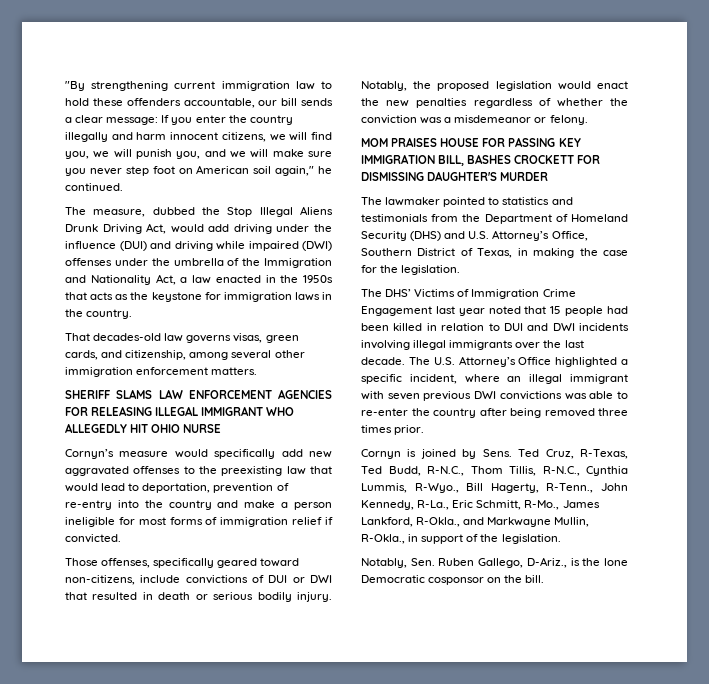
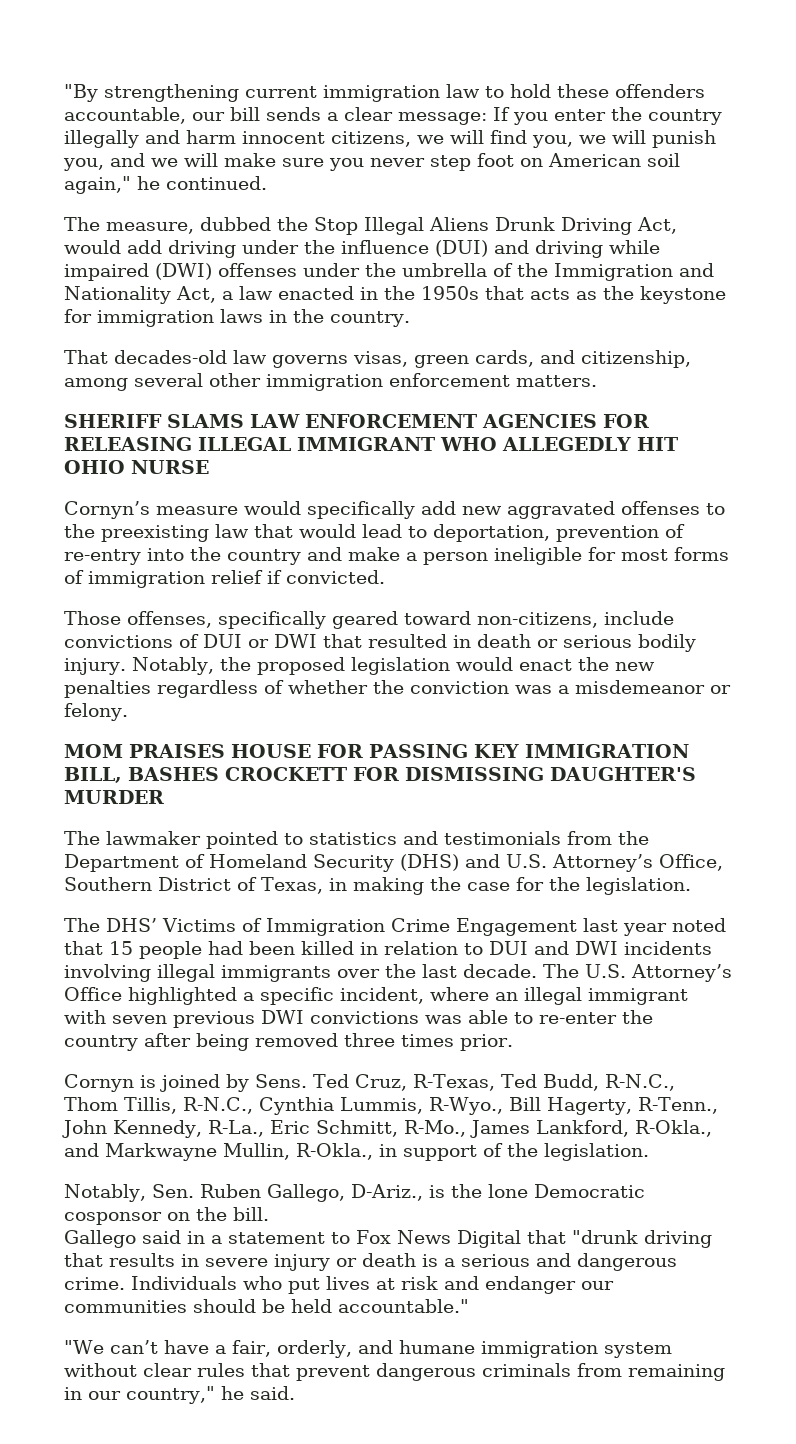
(545, 579) none -> [64,1230,712,1248] [64,1253,677,1271] [64,1276,614,1294] [64,1299,469,1313] [64,1340,672,1358] [64,1363,725,1381] [64,1386,295,1404] // Gallego said in a statement to Fox News Digital that "drunk driving that results in severe injury or death is a serious and dangerous crime. Individuals who put lives at risk and endanger our communities should be held accountable." // "We can’t have a fair, orderly, and humane immigration system without clear rules that prevent dangerous criminals from remaining in our country," he said.

